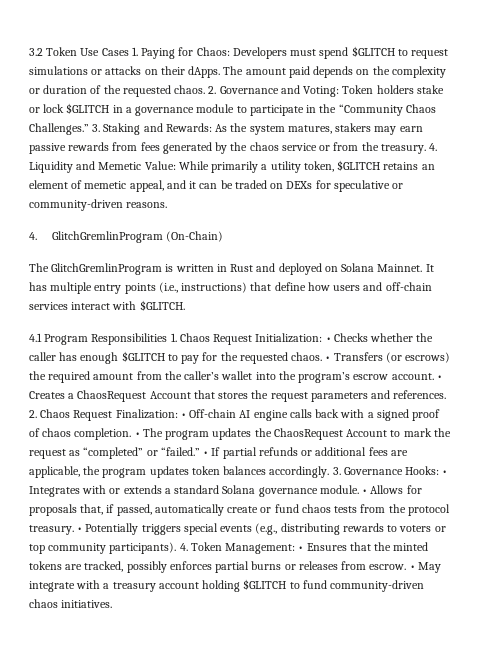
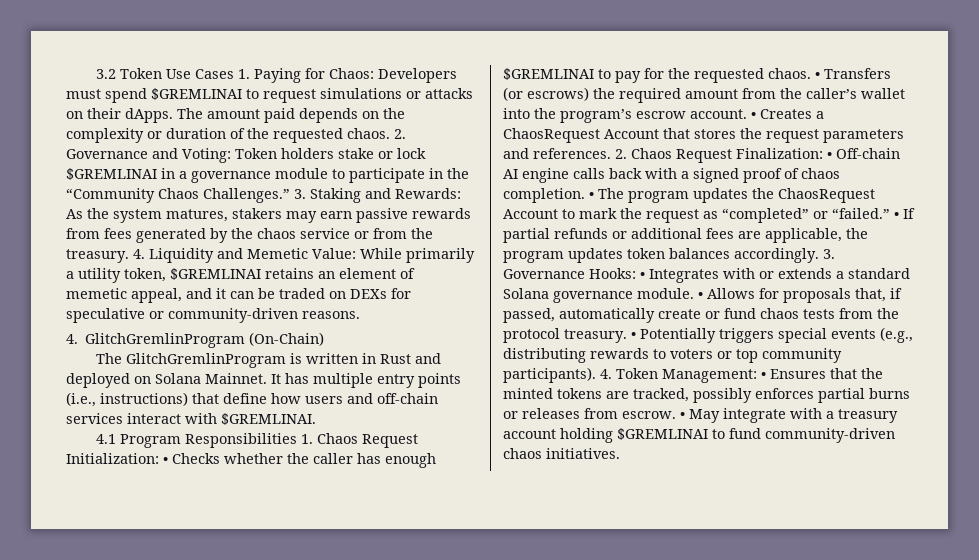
[351,46,395,57] $GLITCH -> [151,88,242,100] $GREMLINAI
[66,103,110,114] $GLITCH -> [66,168,157,180] $GREMLINAI
[337,160,381,171] $GLITCH -> [170,268,261,280] $GREMLINAI
[139,300,185,311] $GLITCH. -> [221,413,316,425] $GREMLINAI.
[121,351,165,362] $GLITCH -> [503,68,594,80] $GREMLINAI
[243,579,287,590] $GLITCH -> [617,428,708,440] $GREMLINAI

